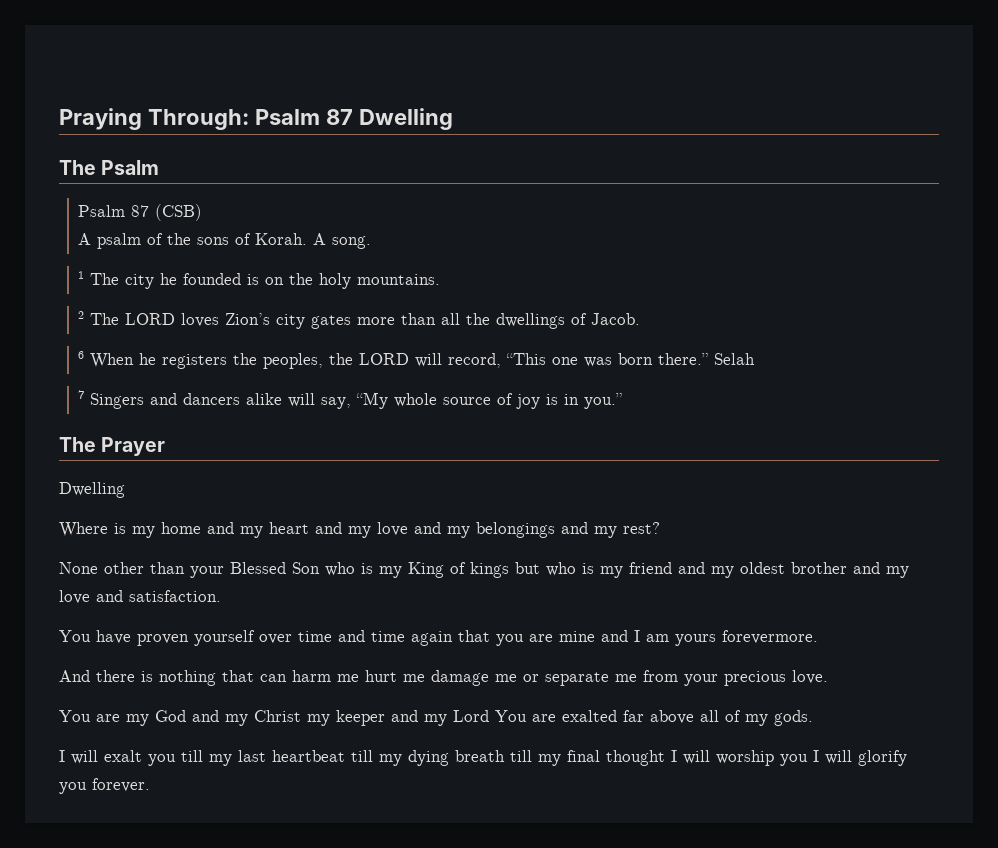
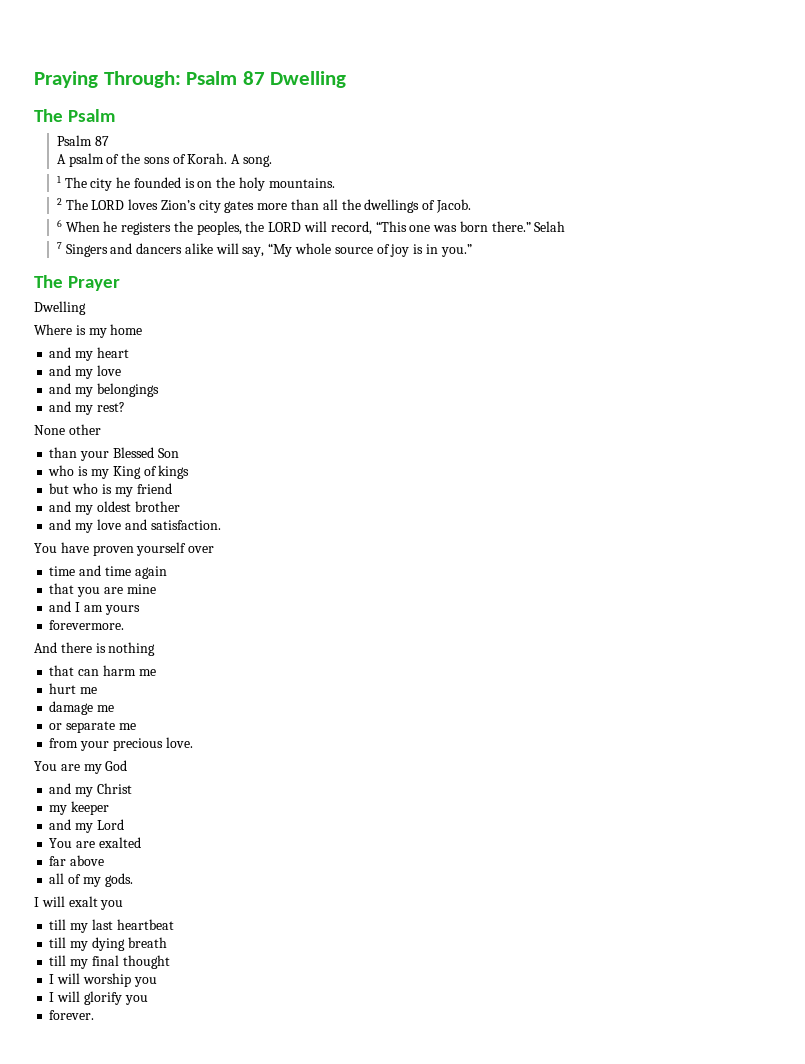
[155,204,203,221] (CSB) -> (109, 141) none
(201, 528) none -> (143, 329) //
[315,522,408,538] and my love -> [49,365,121,379] // and my love //
(555, 530) none -> (159, 390) //
(144, 568) none -> (101, 429) //
(320, 568) none -> (179, 453) //
(509, 570) none -> (190, 472) //
(672, 568) none -> (172, 488) //
(847, 568) none -> (180, 506) //
(292, 639) none -> (215, 549) //
(453, 638) none -> (167, 572) //
(595, 636) none -> (156, 589) //
(716, 640) none -> (140, 610) //
(216, 678) none -> (156, 649) //
(359, 678) none -> (156, 672) //
(425, 678) none -> (98, 690) //
(517, 678) none -> (115, 708) //
(637, 678) none -> (136, 726) //
(186, 716) none -> (128, 765) //
(301, 716) none -> (132, 788) //
(385, 718) none -> (110, 808) //
(489, 716) none -> (124, 824) //
(617, 716) none -> (141, 842) //
(694, 717) none -> (105, 860) //
(176, 760) none -> (124, 905) //
(345, 756) none -> (174, 924) //
(505, 756) none -> (167, 942) //
(665, 758) none -> (170, 962) //
(808, 760) none -> (157, 982) //
(87, 788) none -> (148, 1000) //

